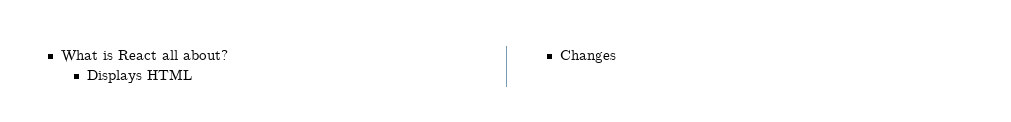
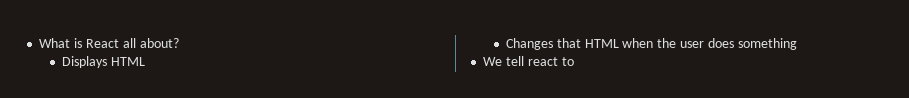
(616, 56) none -> [556,38,797,50] [483,56,574,66] that HTML when the user does something // We tell react to

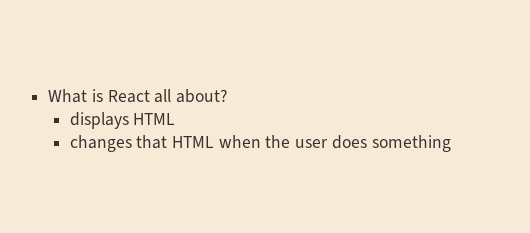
[62,56,108,68] Displays -> [69,112,129,129] displays
[506,38,554,50] Changes -> [69,135,132,152] changes
[483,56,574,66] // We tell react to -> (451, 143) none

